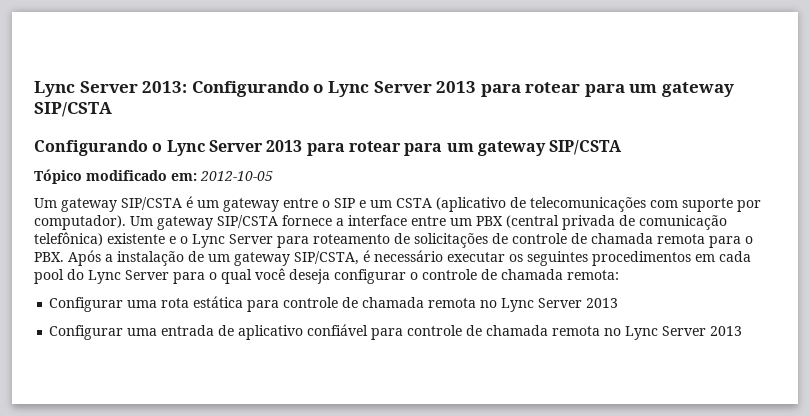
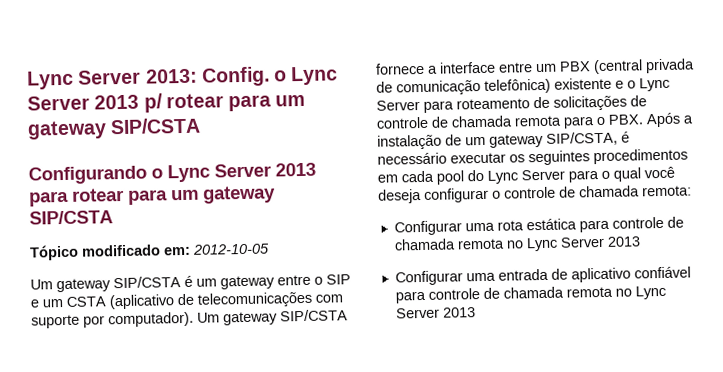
[191,81,521,97] Configurando o Lync Server 2013 para -> [200,66,339,87] [27,93,163,113] Config. o Lync Server 2013 p/

